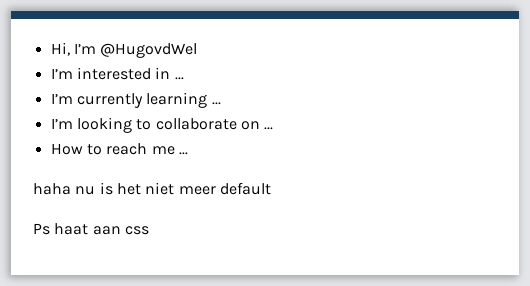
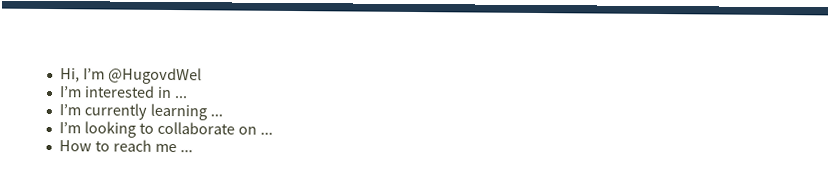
[33,182,271,195] [33,223,149,235] // haha nu is het niet meer default // Ps haat aan css -> (193, 151) none

